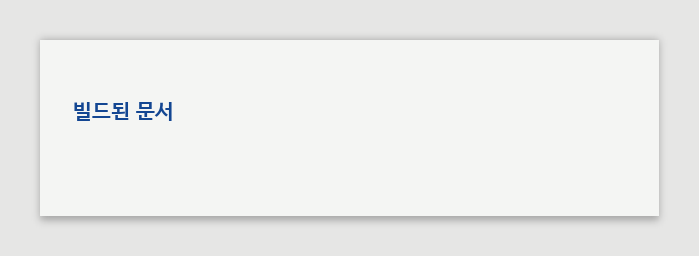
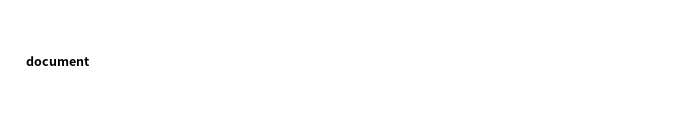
[73,102,174,121] 빌드된 문서 -> [26,56,90,66] document

